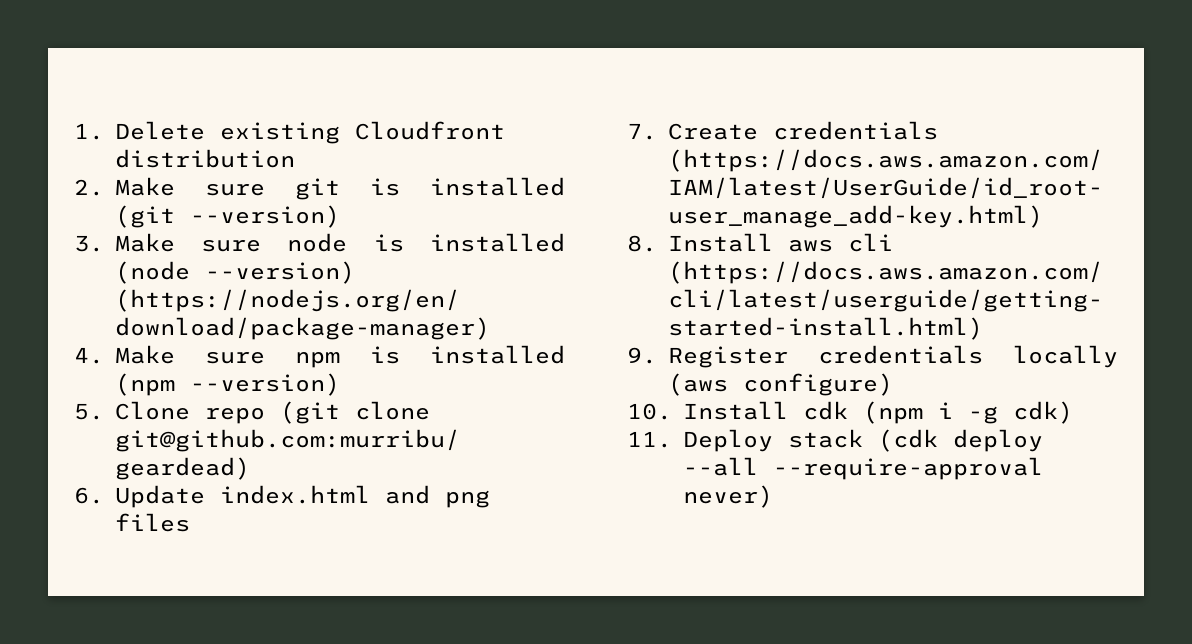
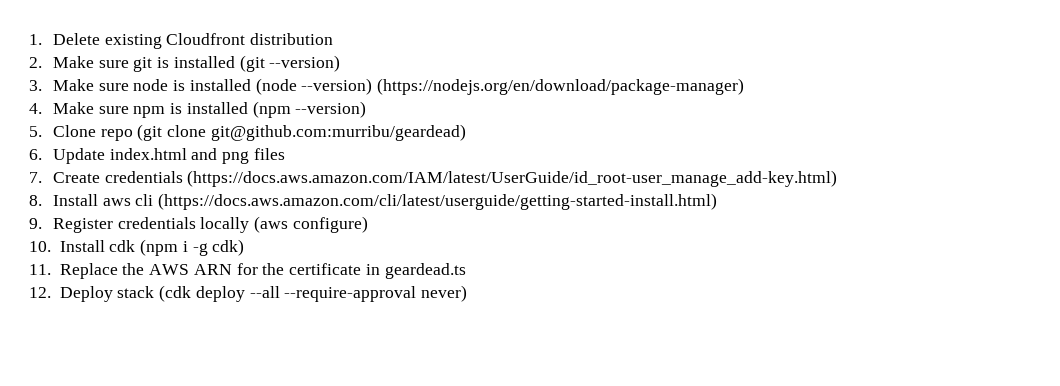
(672, 439) none -> [59,263,466,279] [29,287,51,298] Replace the AWS ARN for the certificate in geardead.ts // 12.

